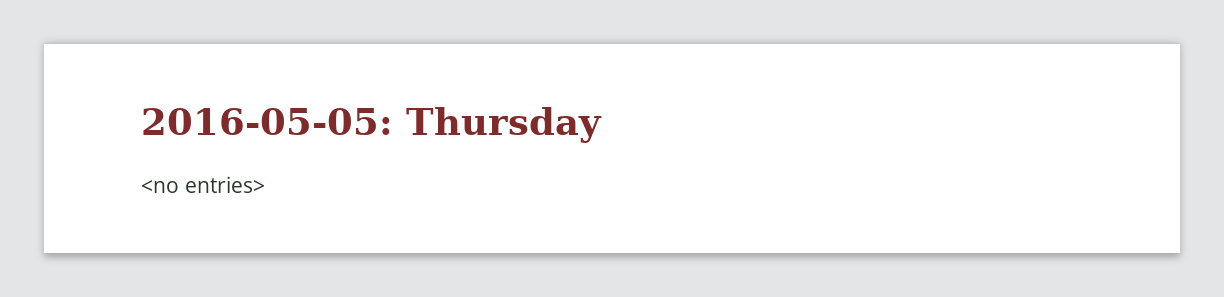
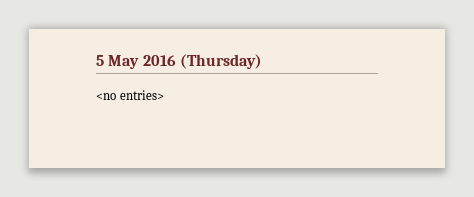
[141,107,602,143] 2016-05-05: Thursday -> [96,54,262,69] 5 May 2016 (Thursday)

